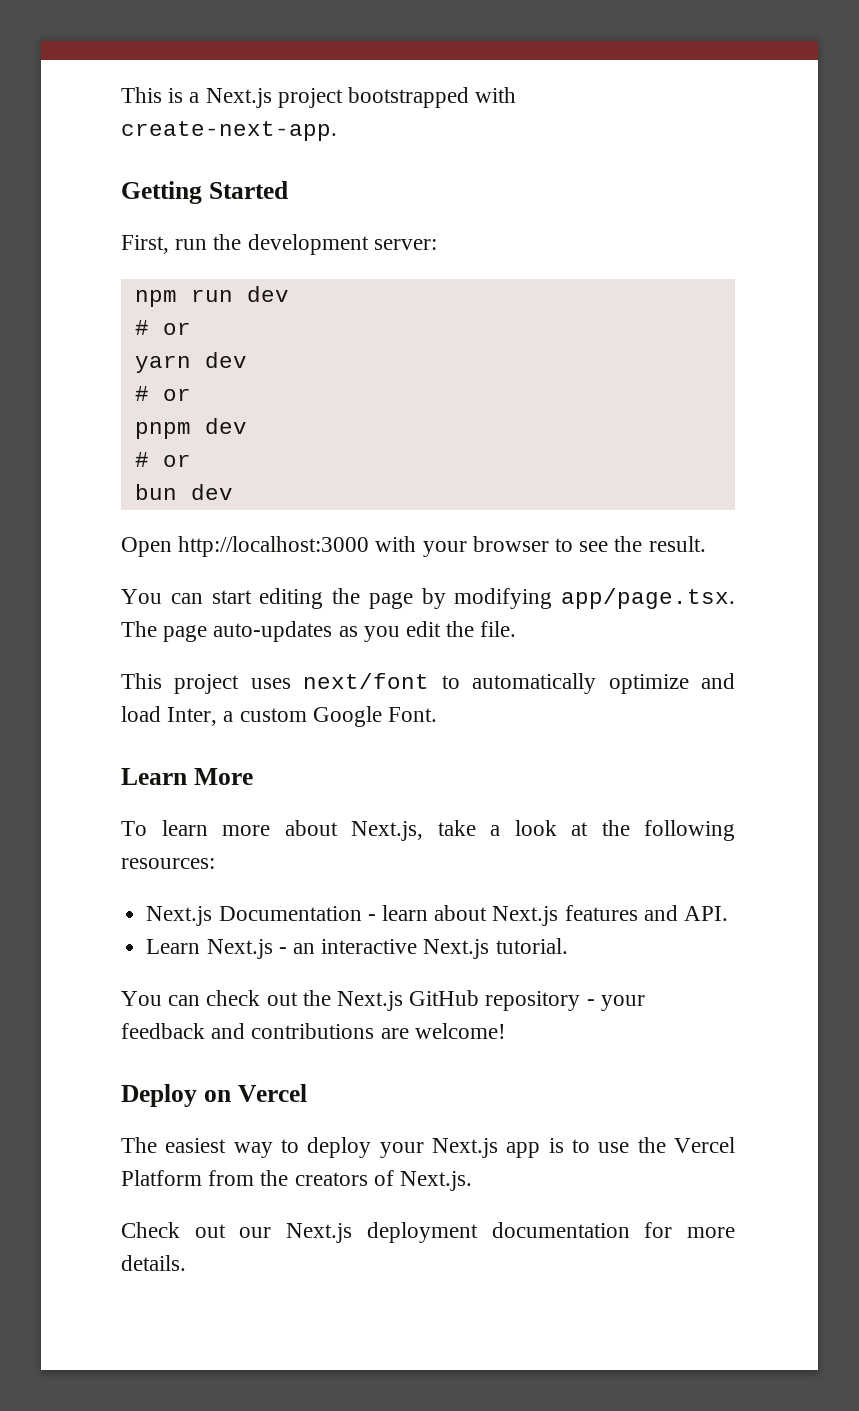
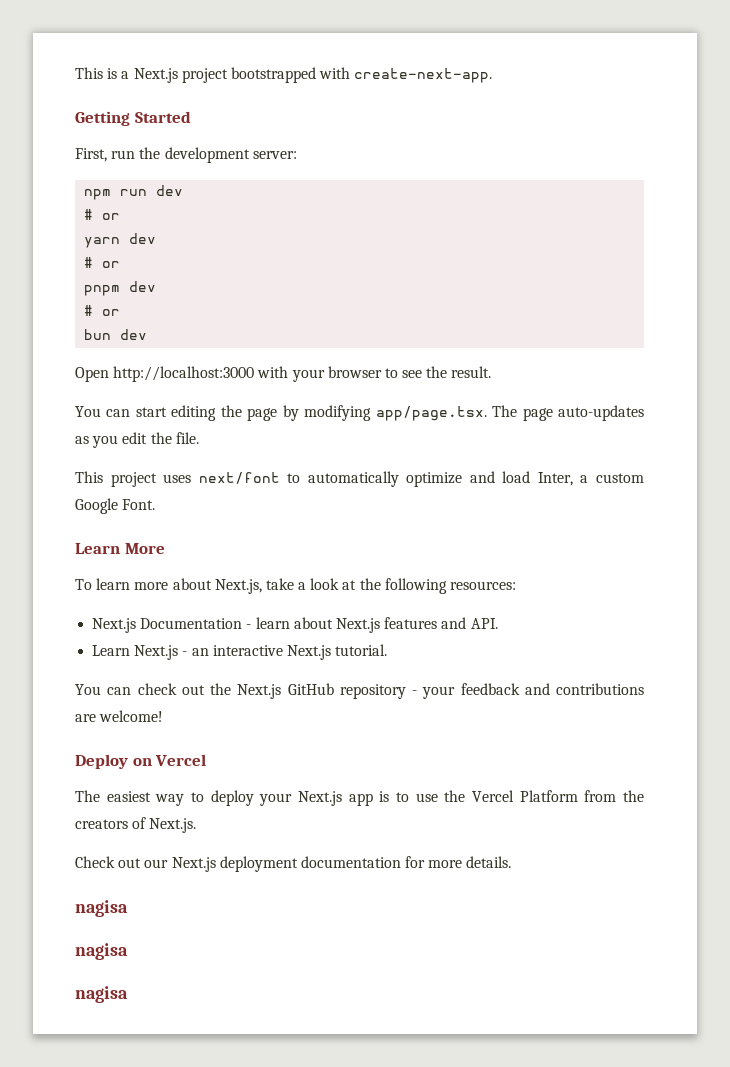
(186, 1263) none -> [75,900,128,917] [75,943,128,960] [75,986,128,1003] // nagisa // nagisa // nagisa

